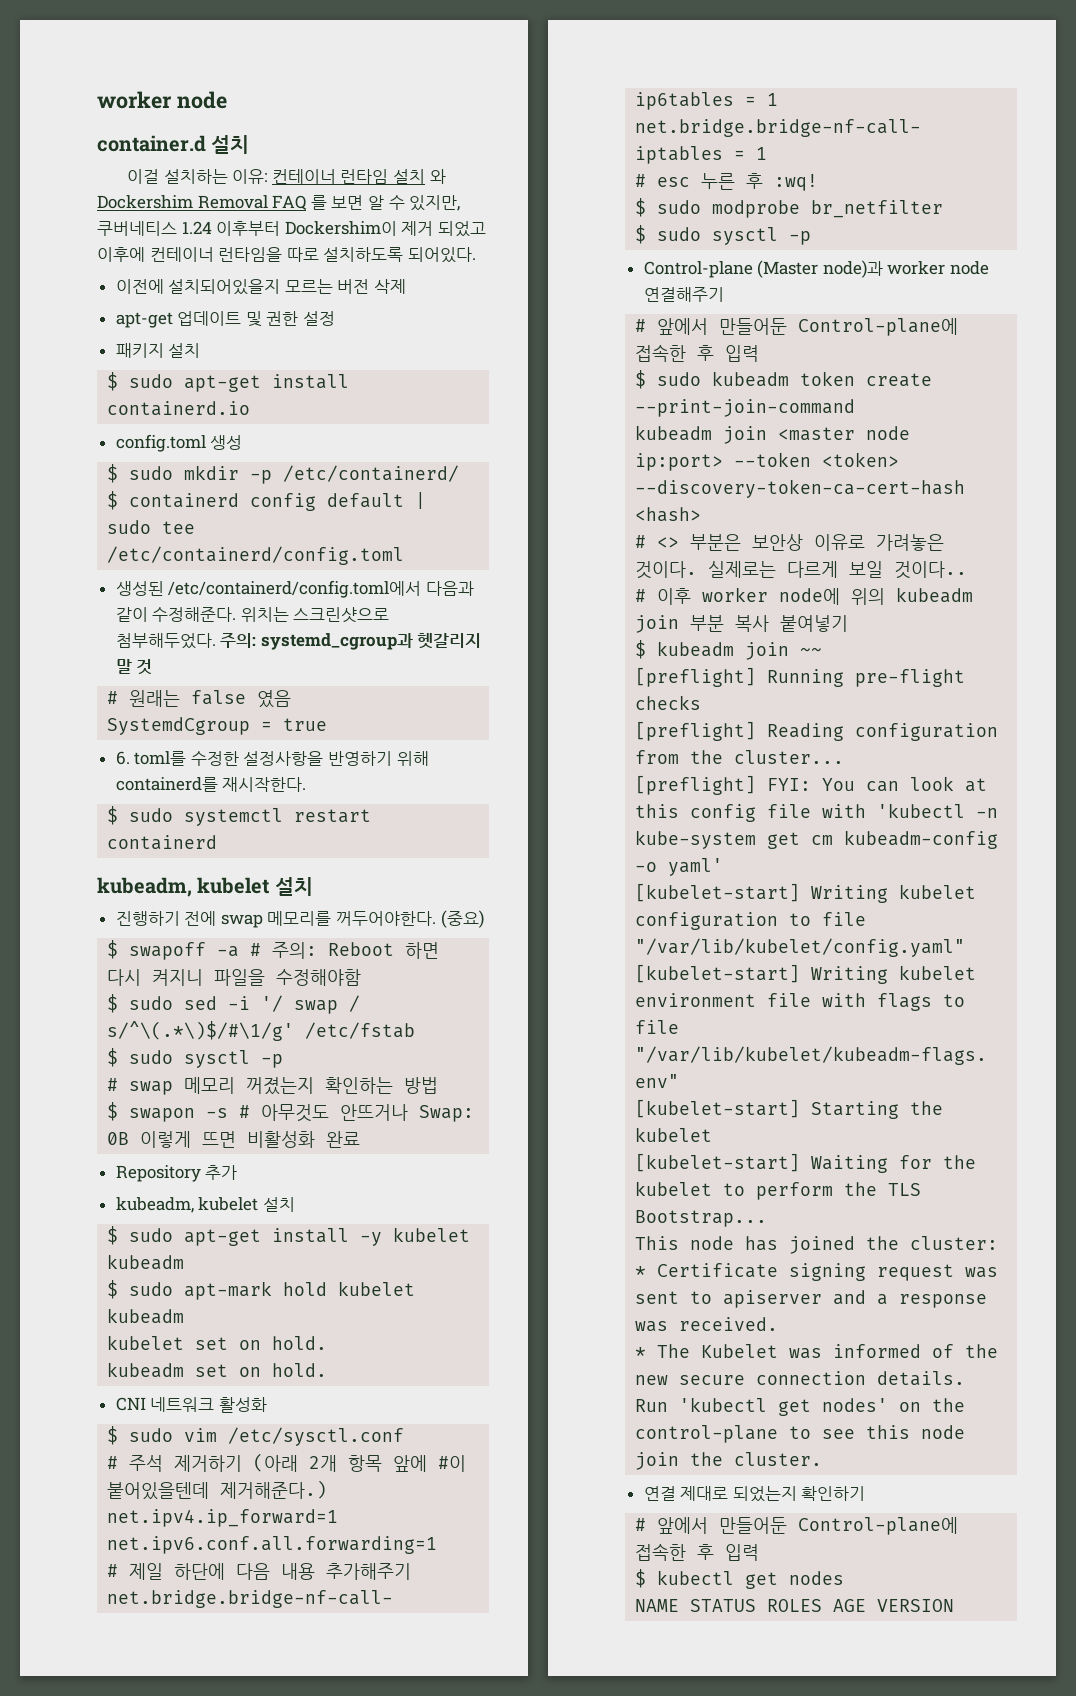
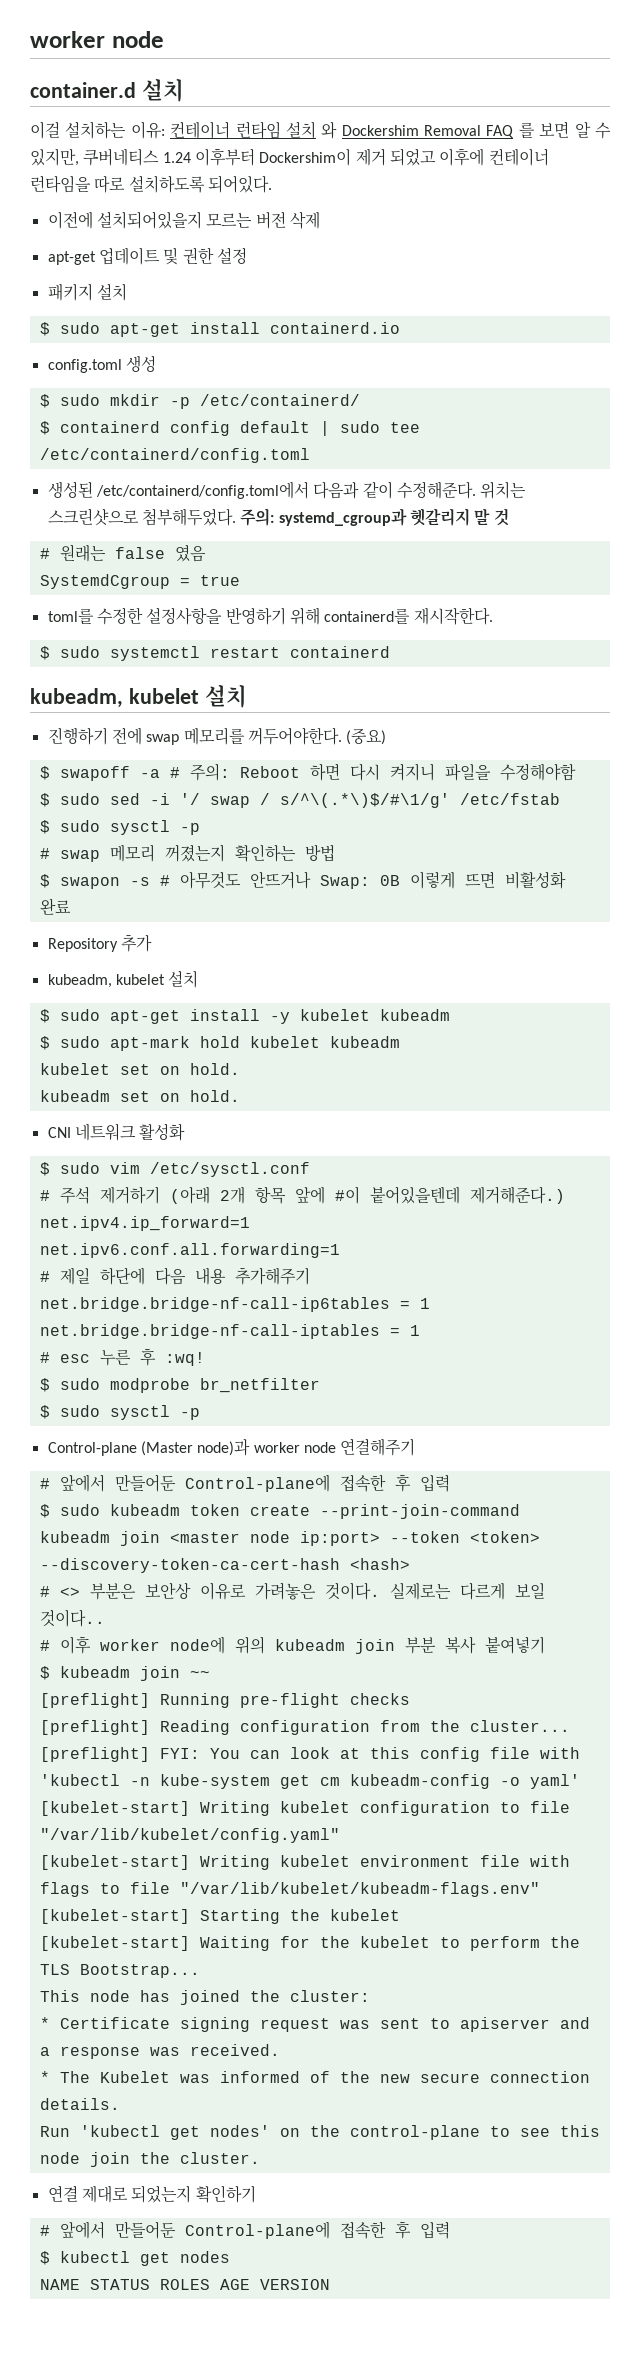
[115,751,130,765] 6. -> (240, 580) none

